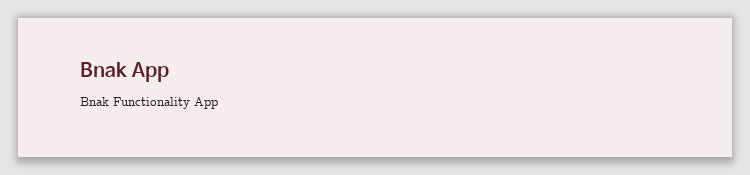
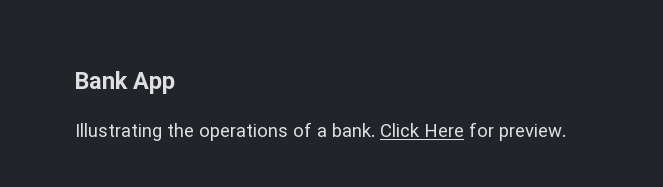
[80,62,127,77] Bnak -> [75,71,128,89] Bank
[80,97,218,109] Bnak Functionality App -> [75,122,566,141] Illustrating the operations of a bank. Click Here for preview.

